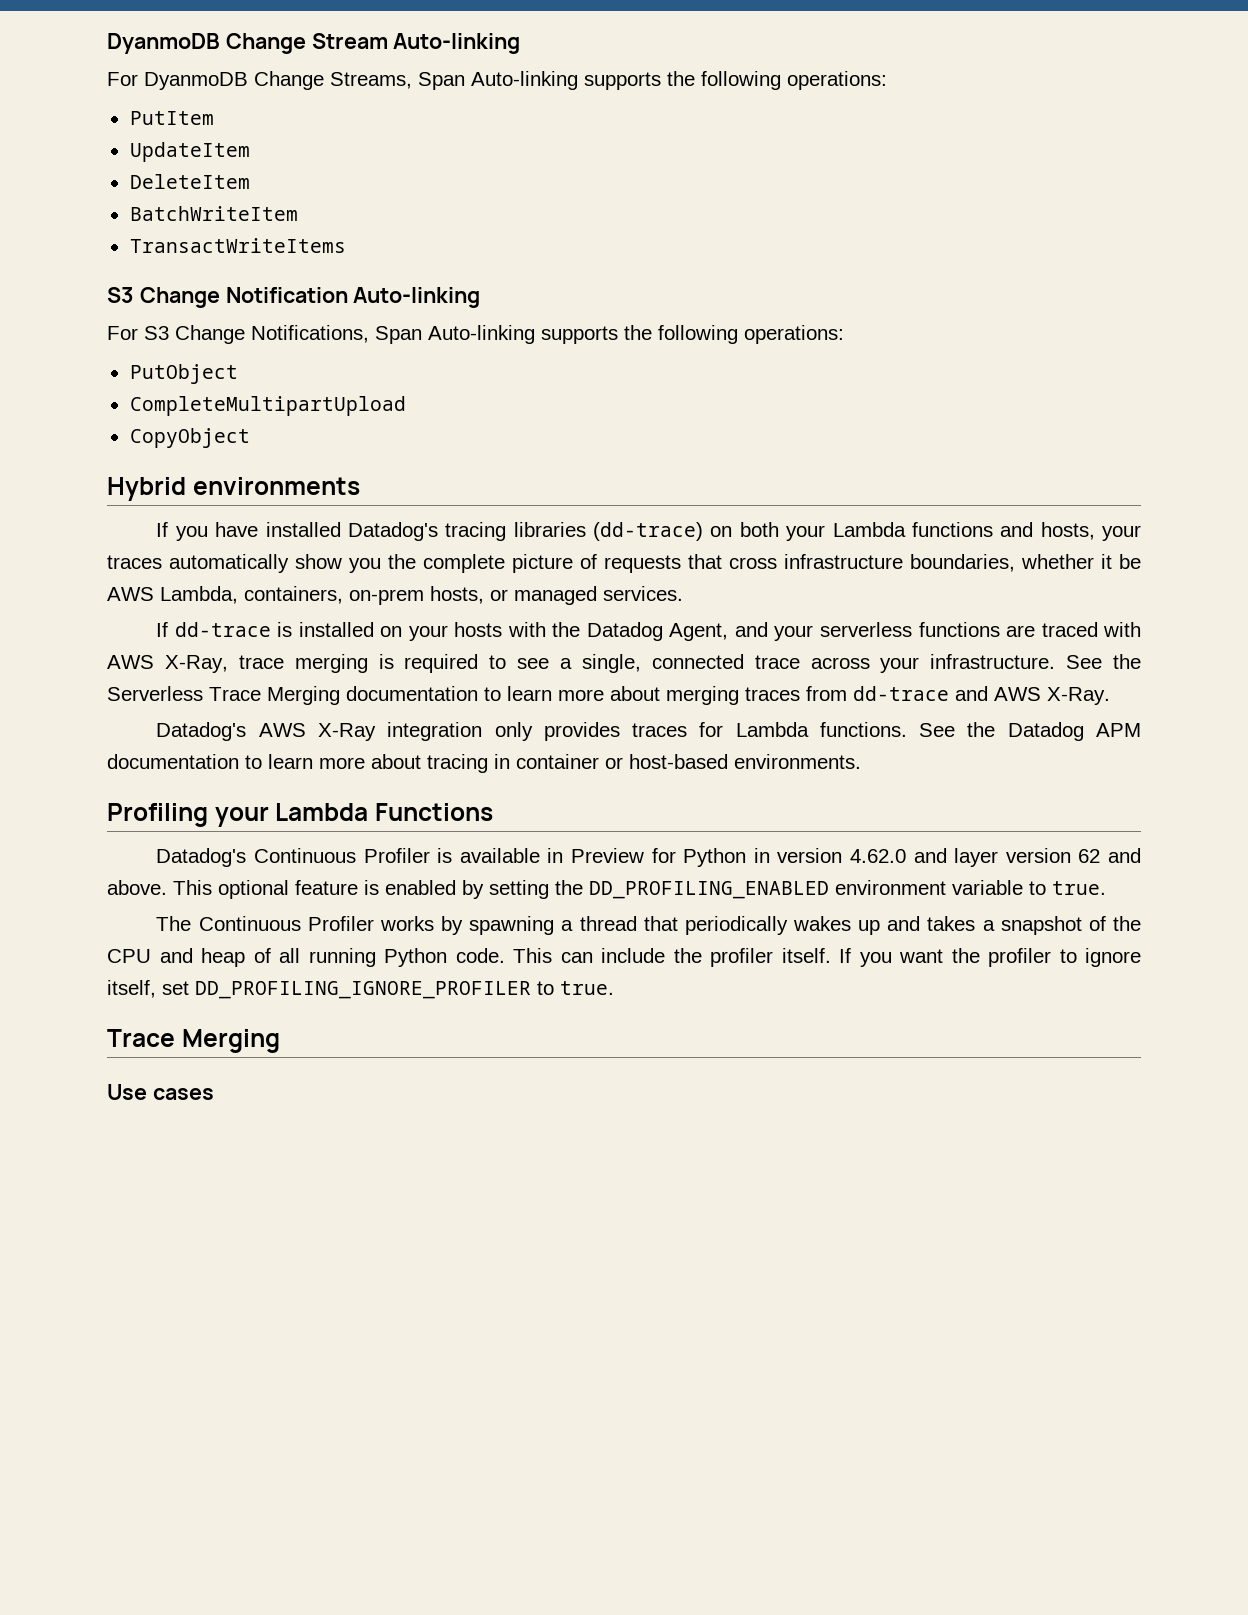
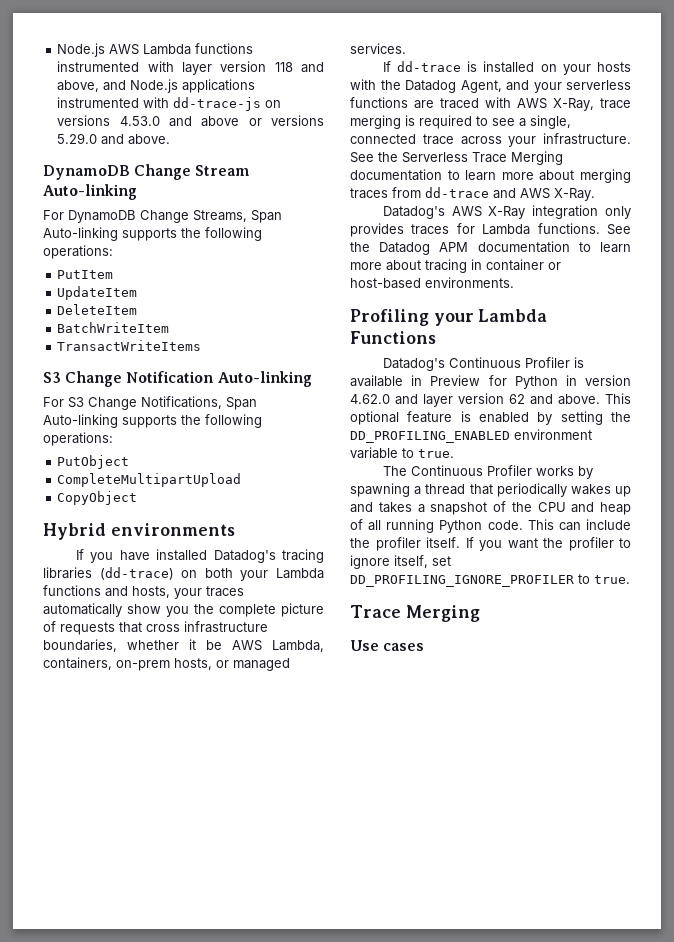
[107,33,220,54] DyanmoDB -> [57,43,254,57] [57,61,324,75] [57,79,256,93] [57,97,282,111] [57,115,324,127] [57,133,171,145] [43,165,130,180] Node.js AWS Lambda functions instrumented with layer version 118 and above, and Node.js applications instrumented with dd-trace-js on versions 4.53.0 and above or versions 5.29.0 and above. // DynamoDB
[144,72,248,90] DyanmoDB -> [68,210,136,223] DynamoDB

